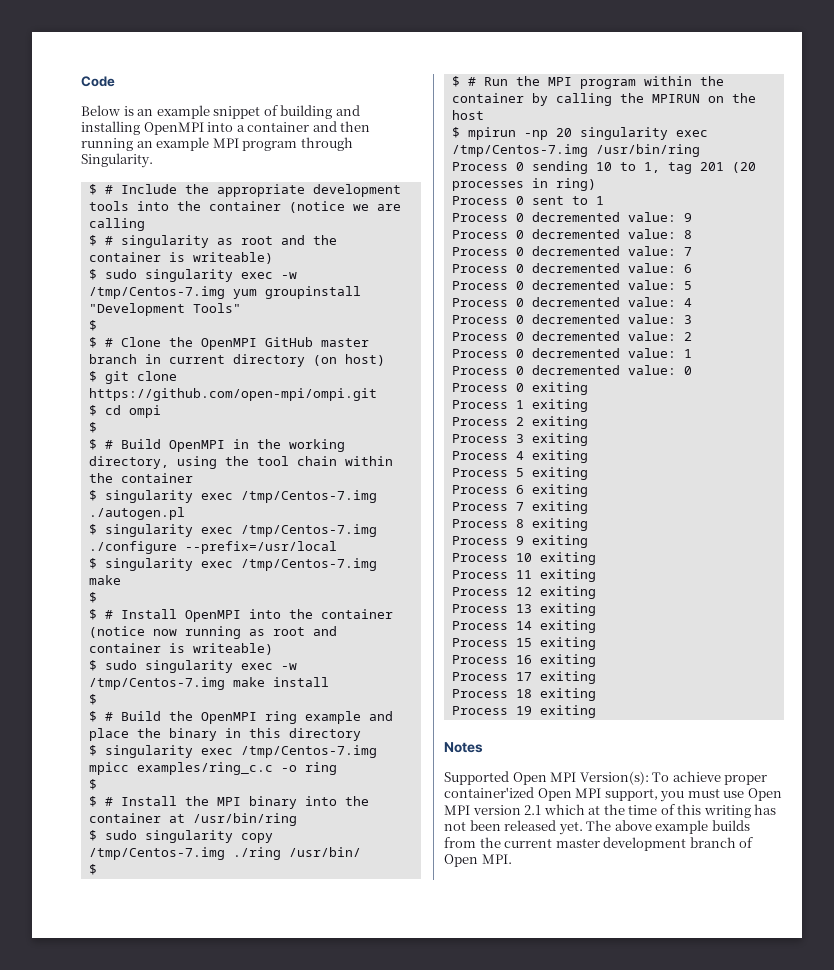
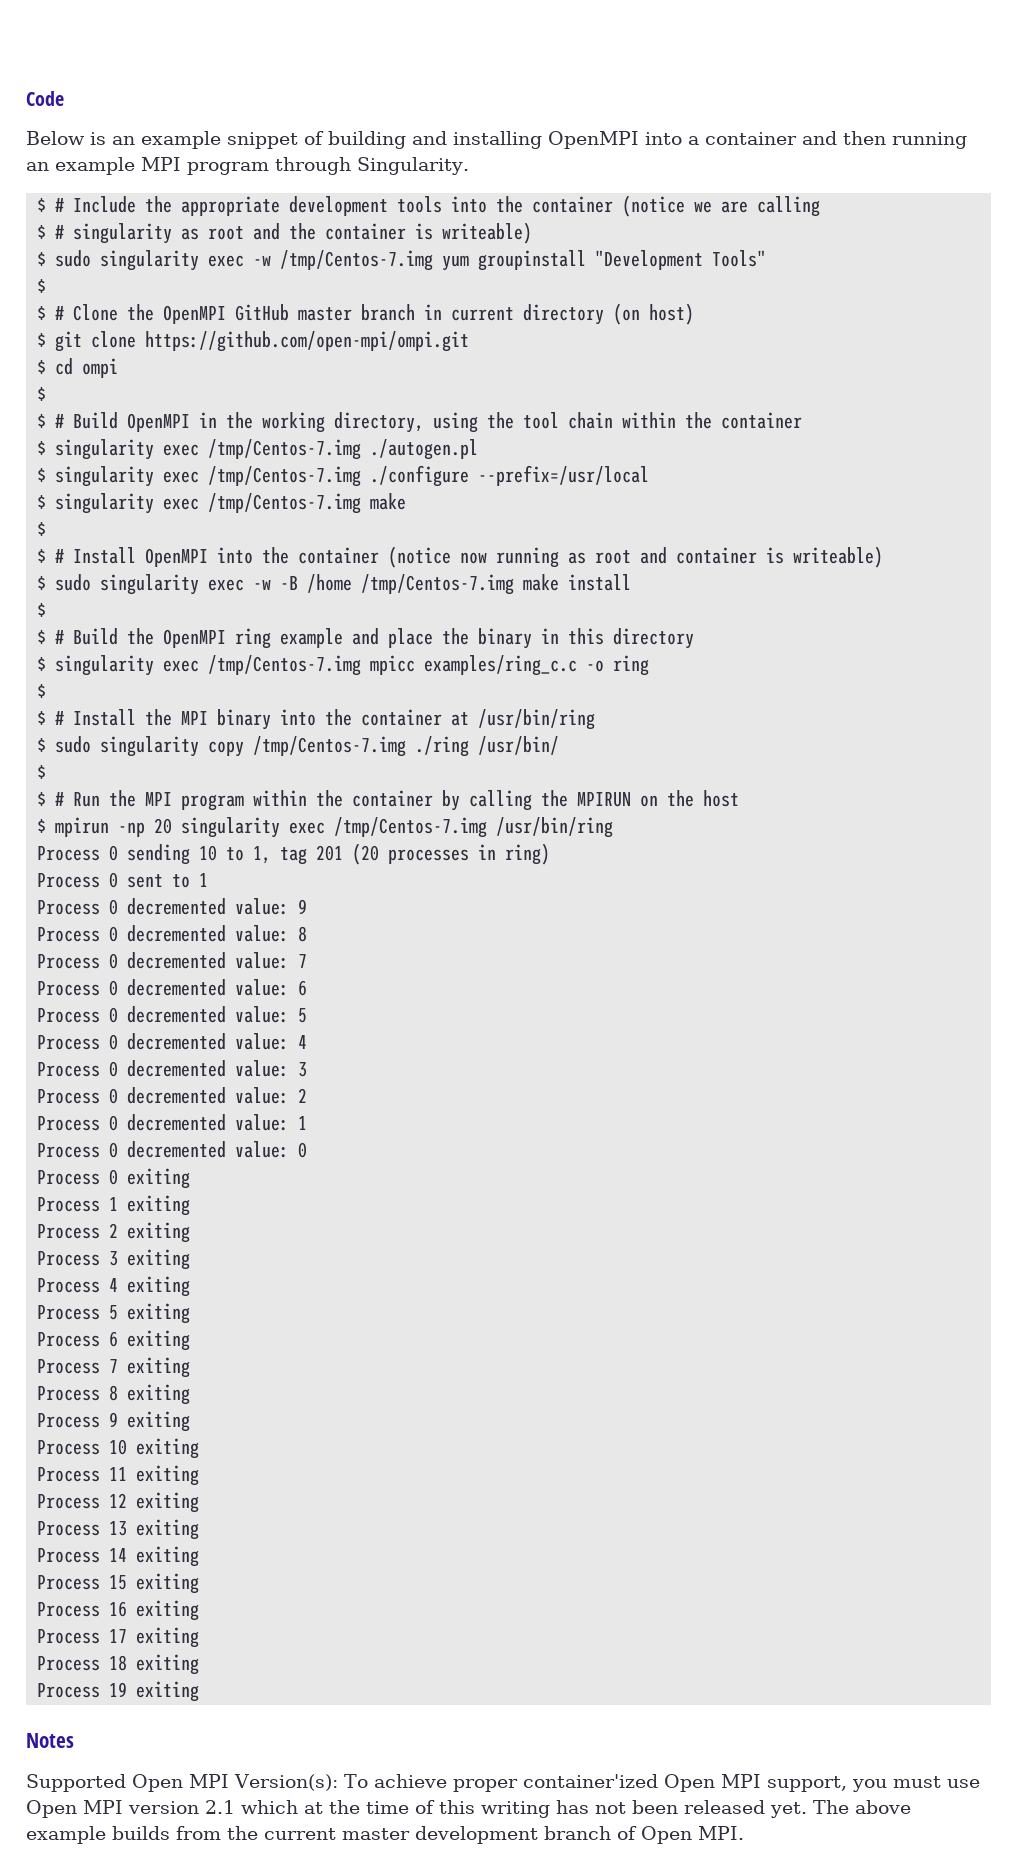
(297, 666) none -> [280,574,353,593] -B /home

